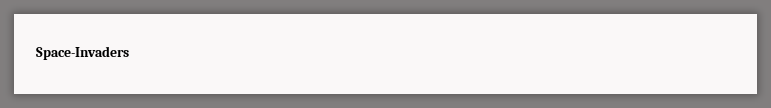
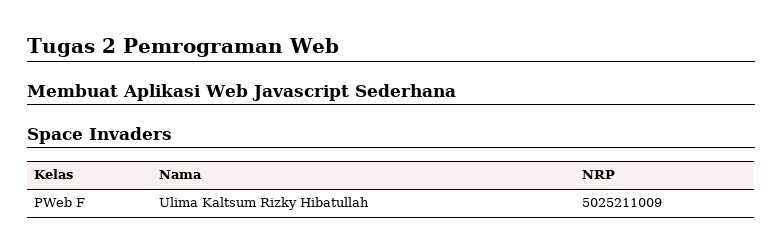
[36,46,129,60] Space-Invaders -> [27,38,339,57] [27,84,456,101] [27,127,172,144] [34,169,74,179] [159,170,203,179] [582,170,616,179] [34,197,86,207] [159,197,370,210] [582,198,663,207] Tugas 2 Pemrograman Web // Membuat Aplikasi Web Javascript Sederhana // Space Invaders // Kelas | Nama | NRP // PWeb F | Ulima Kaltsum Rizky Hibatullah | 5025211009

